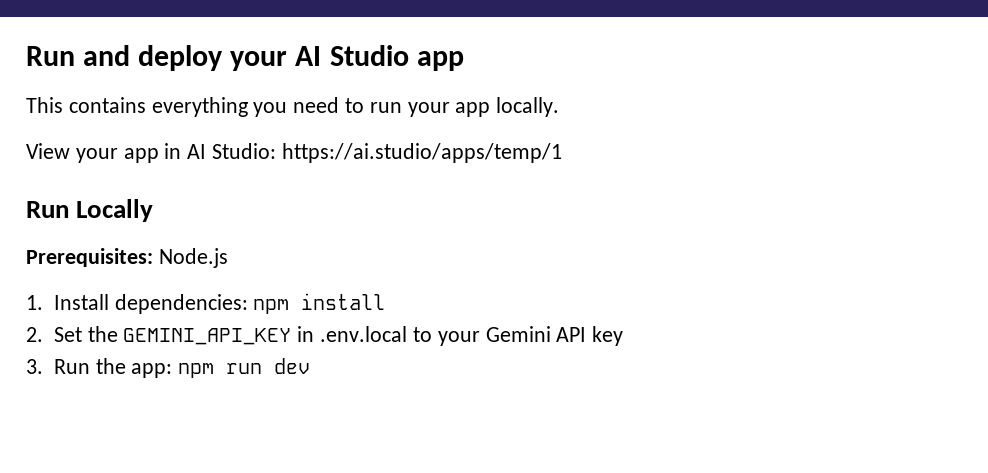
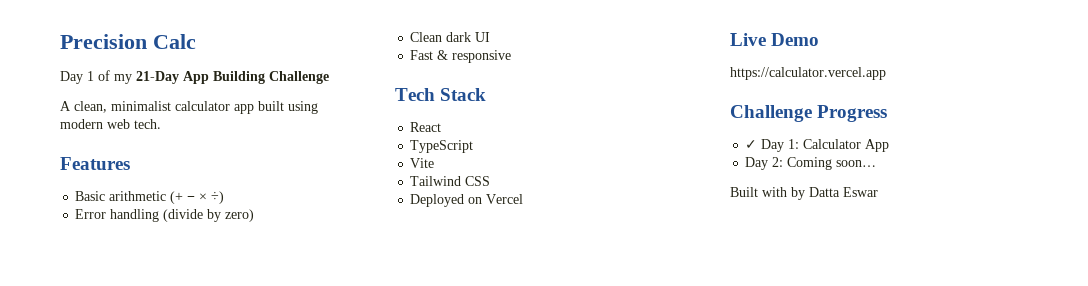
[26,45,464,71] [26,97,560,117] [26,143,562,163] [26,199,154,222] [26,248,228,268] [26,293,386,314] [26,326,624,346] [26,358,311,378] Run and deploy your AI Studio app // This contains everything you need to run your app locally. // View your app in AI Studio: https://ai.studio/apps/temp/1 // Run Locally // Prerequisites: Node.js // 1. Install dependencies: npm install // 2. Set the GEMINI_API_KEY in .env.local to your Gemini API key // 3. Run the app: npm run dev -> [60,34,196,49] [60,70,329,84] [60,101,318,114] [60,119,161,129] [60,157,130,170] [75,191,225,204] [75,209,255,222] [410,32,491,42] [410,50,512,63] [395,88,487,101] [410,122,442,132] [410,140,474,153] [410,158,435,168] [410,176,491,186] [410,194,524,207] [730,33,820,46] [730,67,886,80] [730,105,888,122] [745,139,890,152] [745,157,877,170] [730,187,878,200] Precision Calc // Day 1 of my 21-Day App Building Challenge // A clean, minimalist calculator app built using modern web tech. // Features // Basic arithmetic (+ − × ÷) // Error handling (divide by zero) // Clean dark UI // Fast & responsive // Tech Stack // React // TypeScript // Vite // Tailwind CSS // Deployed on Vercel // Live Demo // https://calculator.vercel.app // Challenge Progress // ✓ Day 1: Calculator App // Day 2: Coming soon… // Built with by Datta Eswar

